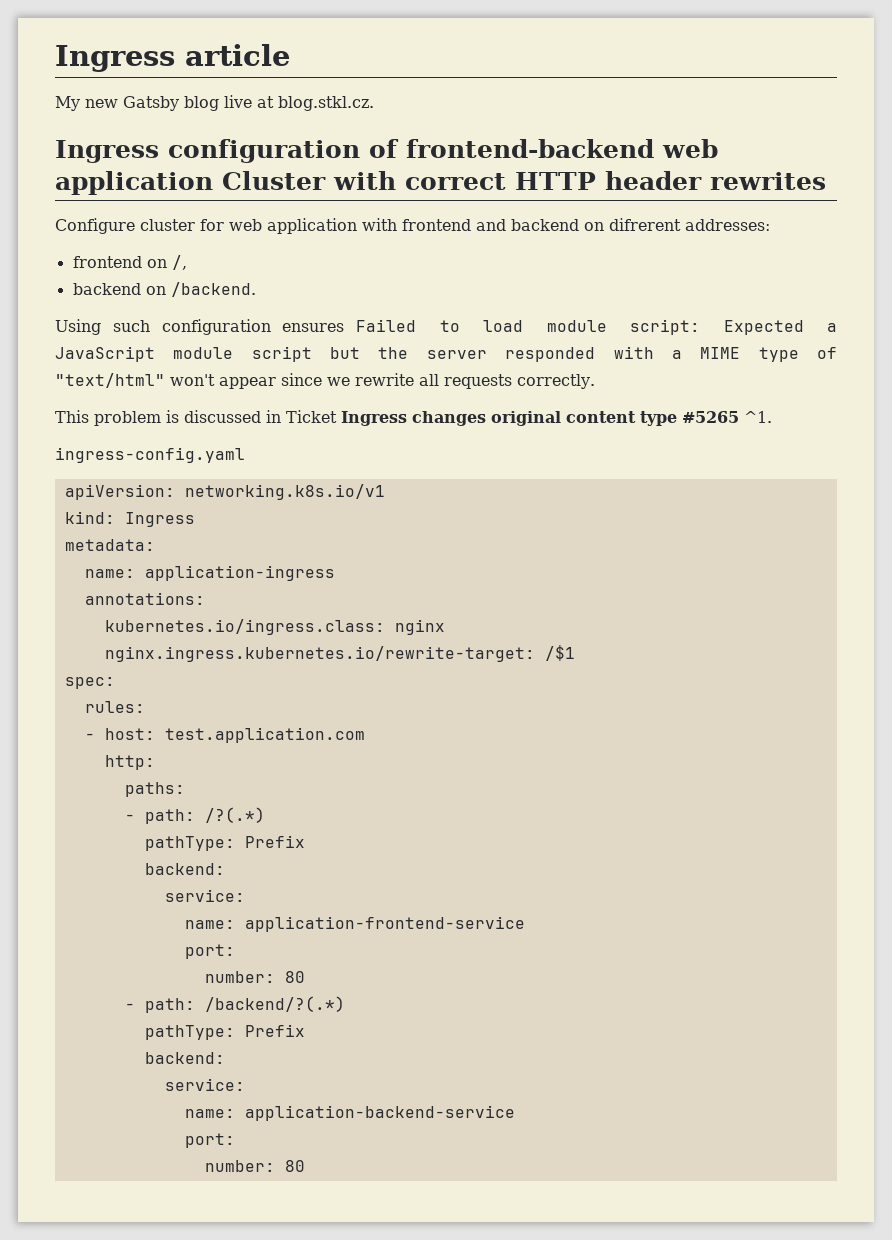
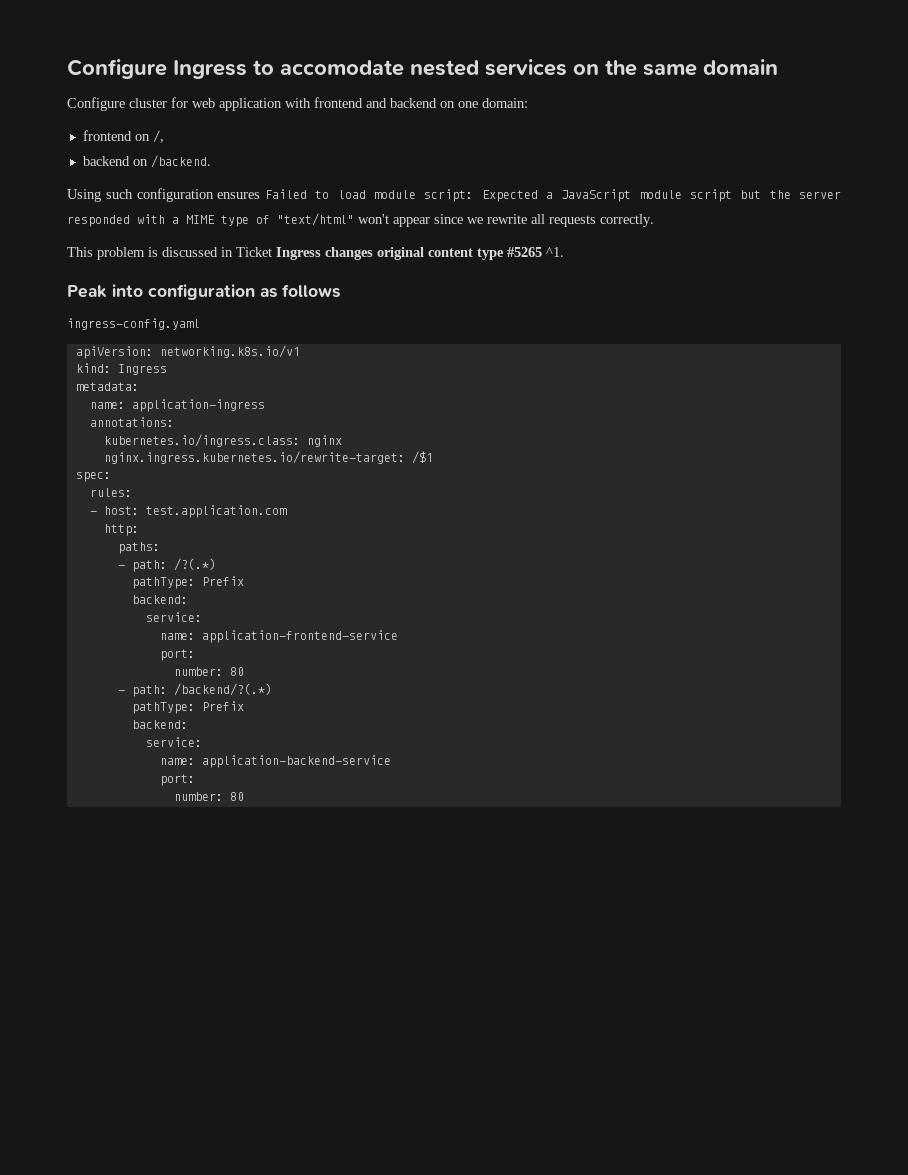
[55,44,290,72] [55,95,374,111] [55,139,718,163] [55,171,826,195] Ingress article // My new Gatsby blog live at blog.stkl.cz. // Ingress configuration of frontend-backend web application Cluster with correct HTTP header rewrites -> [67,59,778,79] Configure Ingress to accomodate nested services on the same domain
[609,218,770,231] difrerent addresses: -> [458,98,528,108] one domain:
(772, 417) none -> [67,284,340,300] // Peak into configuration as follows

